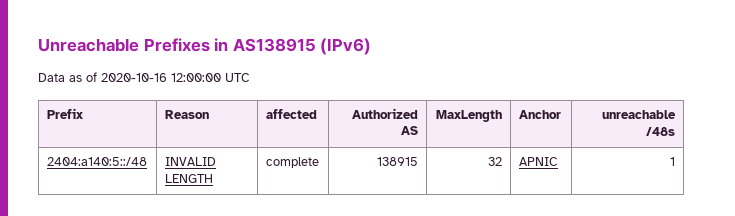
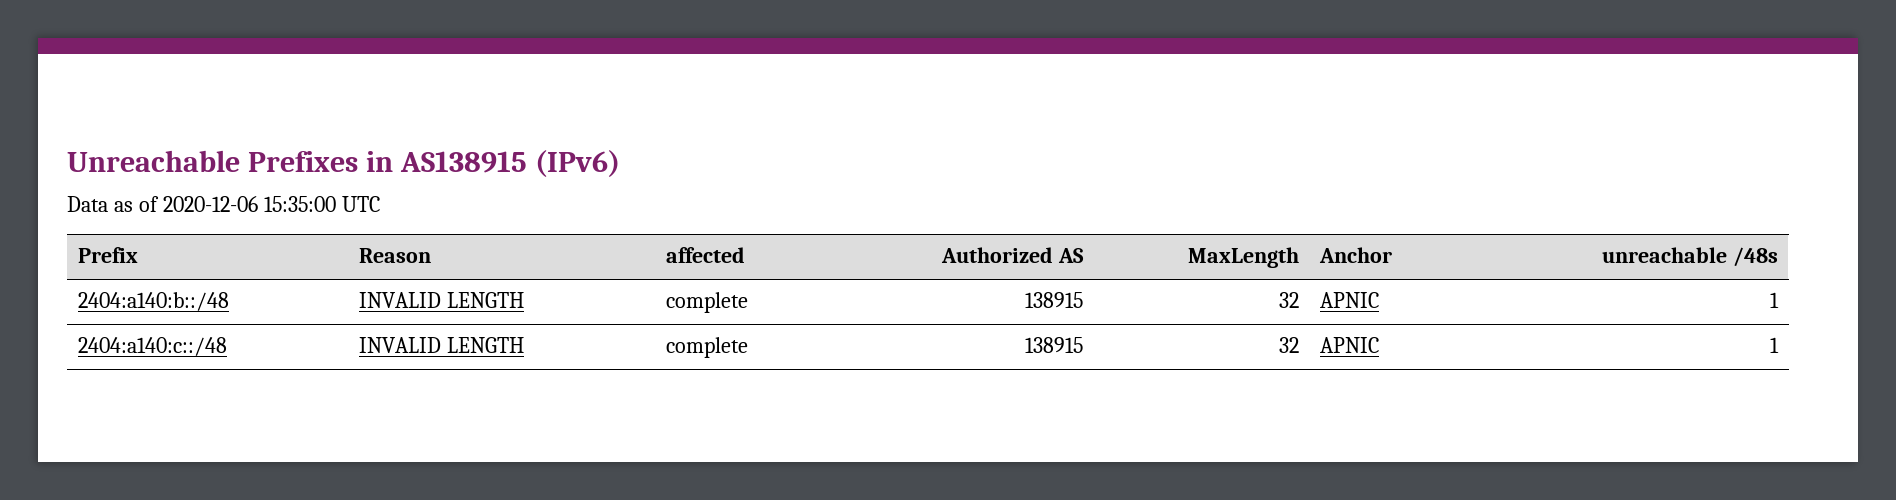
[101,73,221,82] 2020-10-16 12:00:00 -> [162,196,336,212] 2020-12-06 15:35:00
[46,157,147,166] [164,157,216,166] [164,174,213,183] [265,157,319,168] [377,157,419,166] [488,157,503,166] [518,157,558,166] [670,157,676,166] 2404:a140:5::/48 | INVALID LENGTH | complete | 138915 | 32 | APNIC | 1 -> [77,292,229,311] [358,292,524,308] [665,292,748,313] [1025,292,1084,308] [1279,292,1300,308] [1319,292,1379,308] [1770,292,1780,308] [77,337,227,356] [358,337,524,353] [665,337,748,358] [1025,337,1084,353] [1279,337,1300,353] [1319,337,1379,353] [1770,337,1780,353] 2404:a140:b::/48 | INVALID LENGTH | complete | 138915 | 32 | APNIC | 1 // 2404:a140:c::/48 | INVALID LENGTH | complete | 138915 | 32 | APNIC | 1

